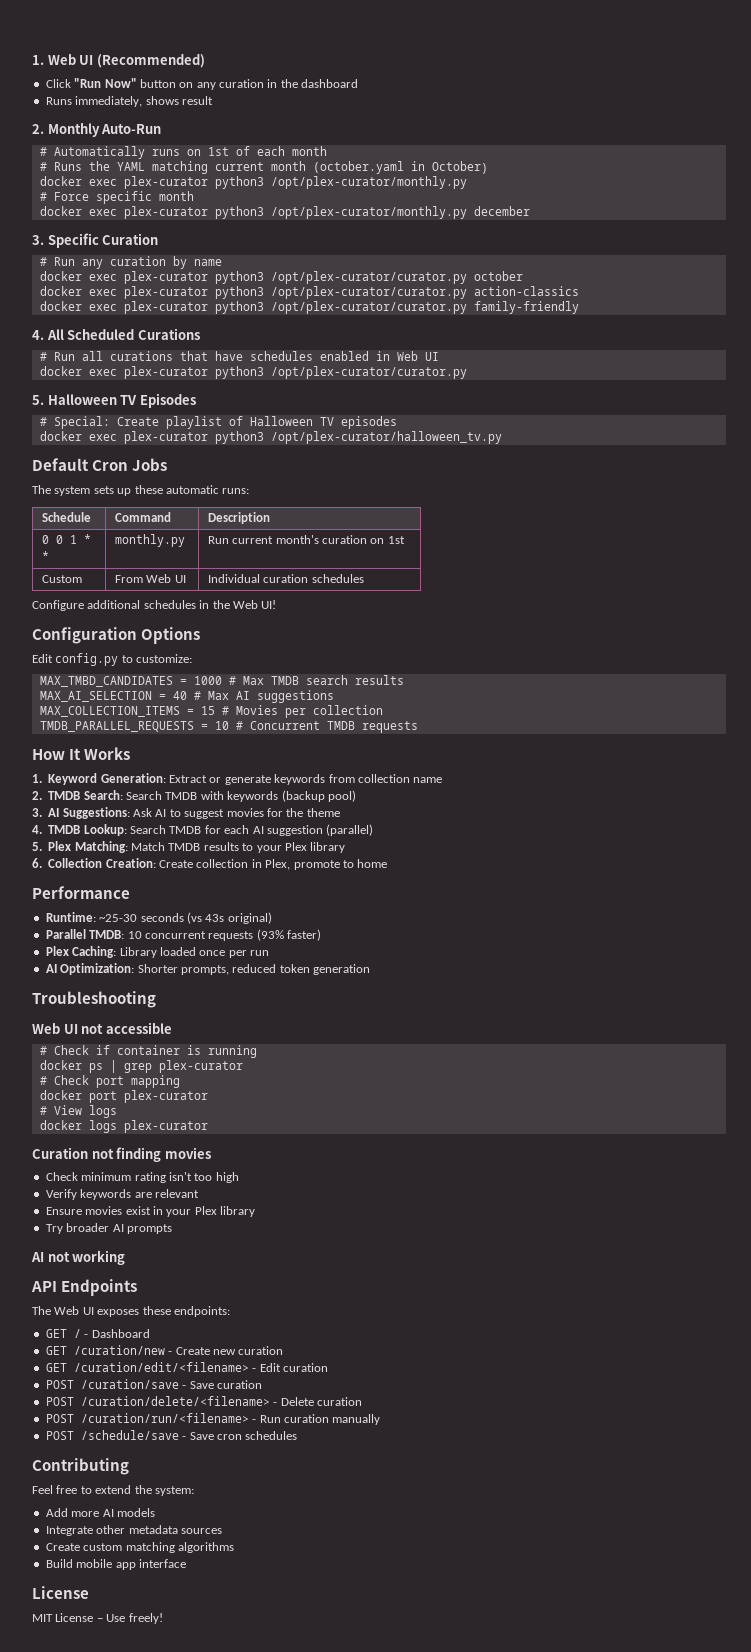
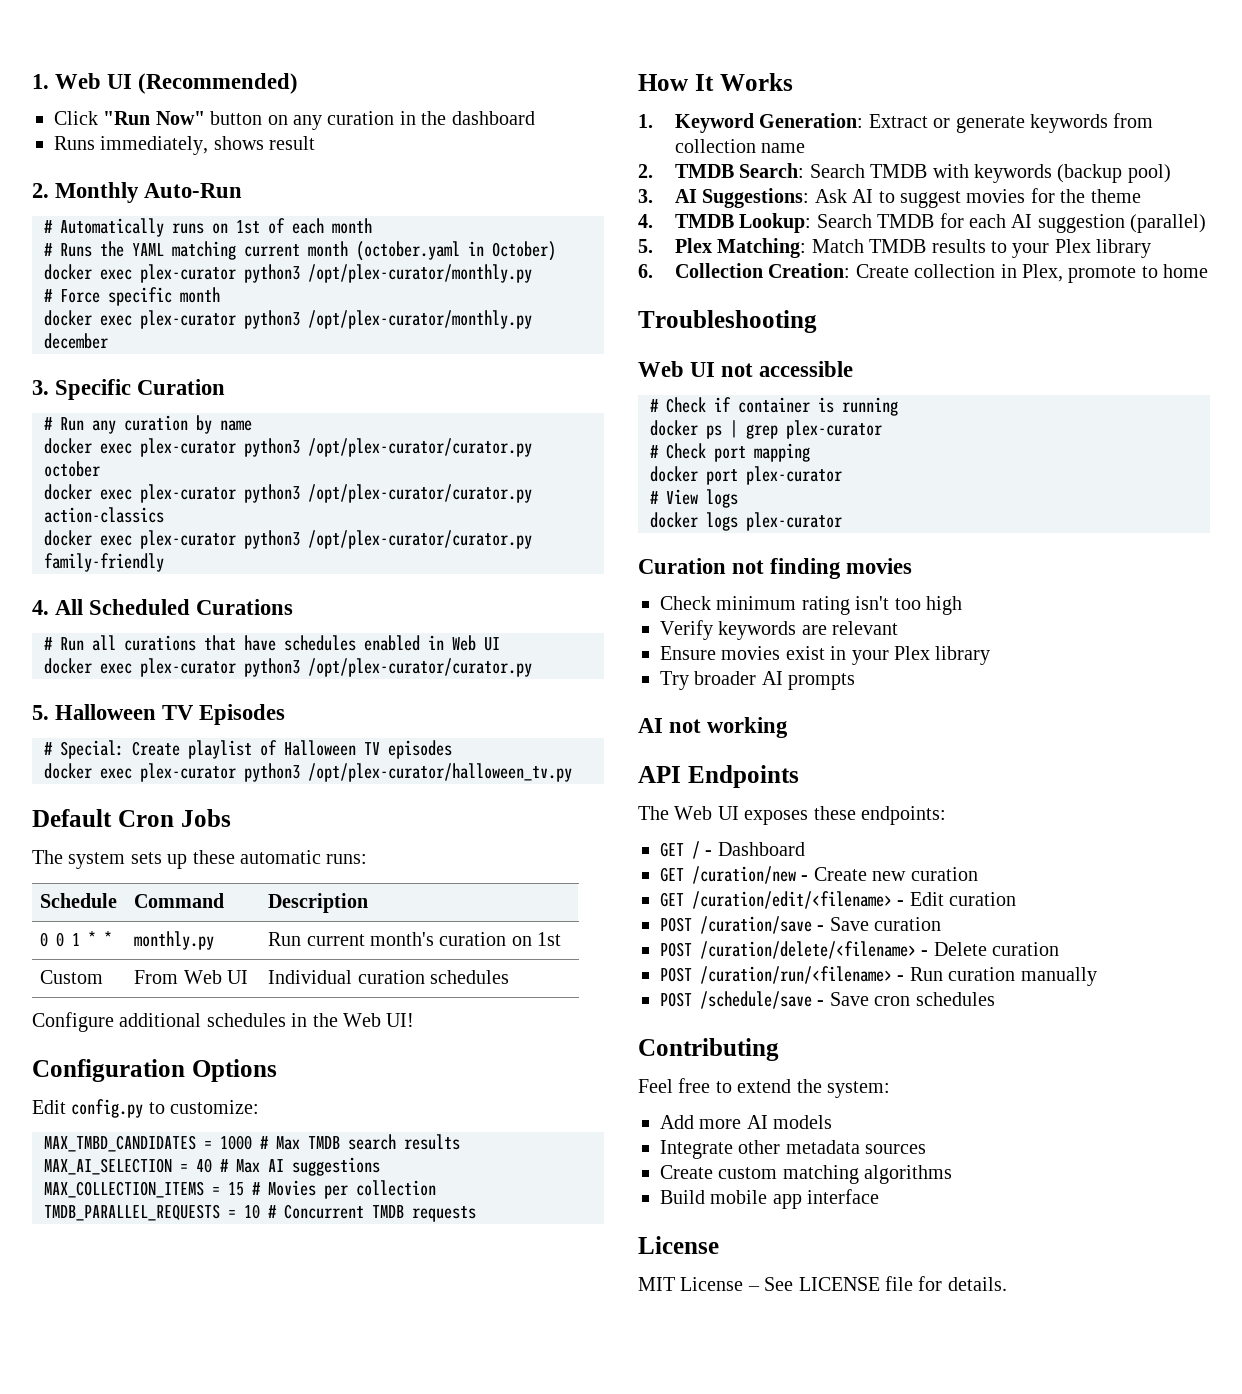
[32,886,130,899] [45,912,272,924] [45,929,321,941] [45,946,269,958] [45,963,370,975] // Performance // Runtime: ~25-30 seconds (vs 43s original) // Parallel TMDB: 10 concurrent requests (93% faster) // Plex Caching: Library loaded once per run // AI Optimization: Shorter prompts, reduced token generation -> (1209, 271) none
[106,1613,163,1624] Use freely! -> [764,1276,1007,1291] See LICENSE file for details.

